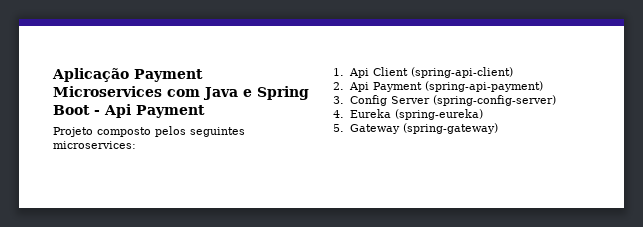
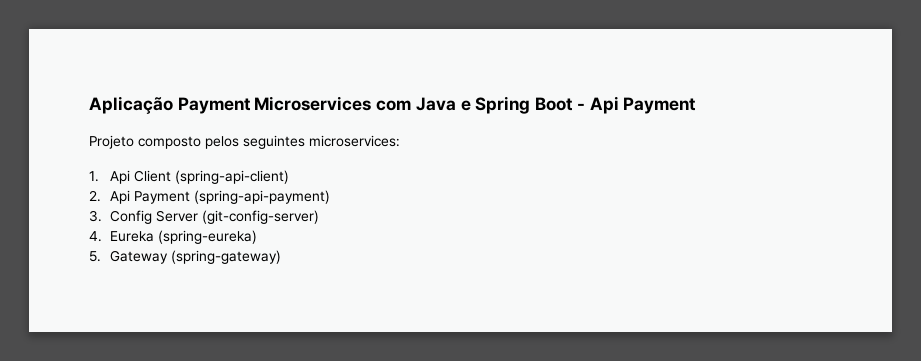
[432,95,556,106] (spring-config-server) -> [201,210,319,224] (git-config-server)

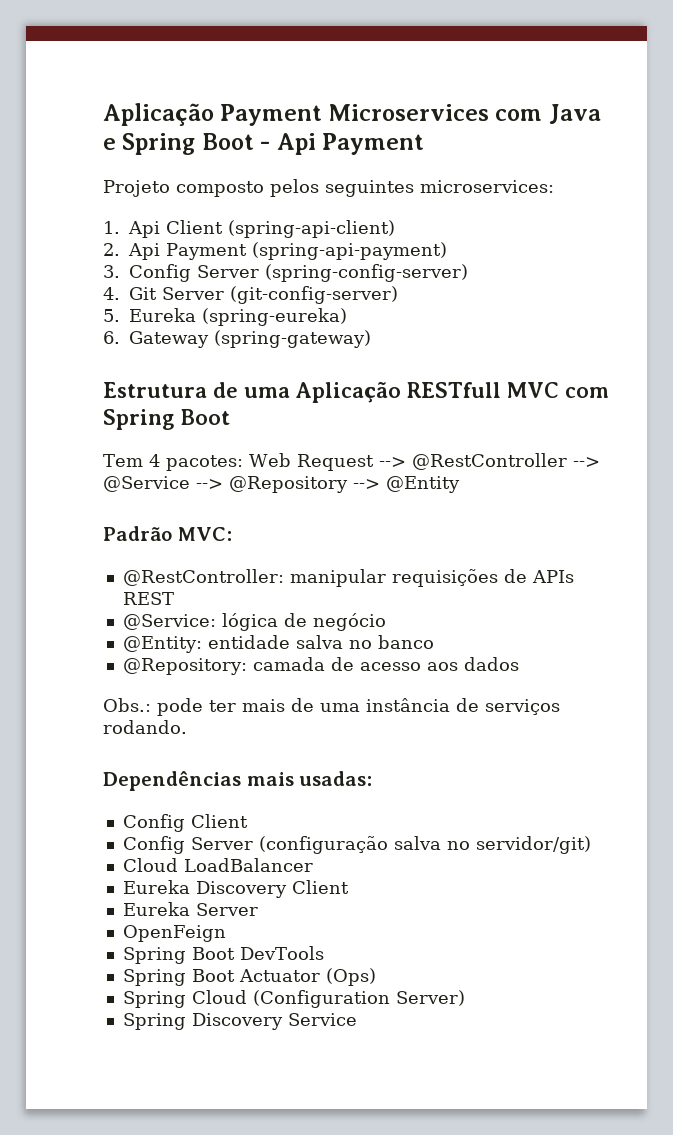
(198, 216) none -> [265,264,468,282] [103,287,224,300] (spring-config-server) // 4. Git Server
[89,231,102,242] 4. -> [103,309,120,322] 5.
[89,251,101,262] 5. -> [103,331,120,344] 6.
(281, 257) none -> [103,381,609,403] [103,409,230,430] [103,453,600,471] [103,476,460,493] [103,526,232,541] [122,569,574,587] [122,592,174,605] [122,613,386,631] [122,635,434,653] [122,657,519,675] [103,698,560,716] [103,720,187,734] [103,771,373,791] [122,814,248,832] [122,836,591,854] [122,858,313,872] [122,880,349,898] [122,902,258,916] [122,925,226,942] [122,946,324,964] [122,968,376,986] [122,990,465,1008] [122,1013,357,1030] // Estrutura de uma Aplicação RESTfull MVC com Spring Boot // Tem 4 pacotes: Web Request --> @RestController --> @Service --> @Repository --> @Entity // Padrão MVC: // @RestController: manipular requisições de APIs REST // @Service: lógica de negócio // @Entity: entidade salva no banco // @Repository: camada de acesso aos dados // Obs.: pode ter mais de uma instância de serviços rodando. // Dependências mais usadas: // Config Client // Config Server (configuração salva no servidor/git) // Cloud LoadBalancer // Eureka Discovery Client // Eureka Server // OpenFeign // Spring Boot DevTools // Spring Boot Actuator (Ops) // Spring Cloud (Configuration Server) // Spring Discovery Service

